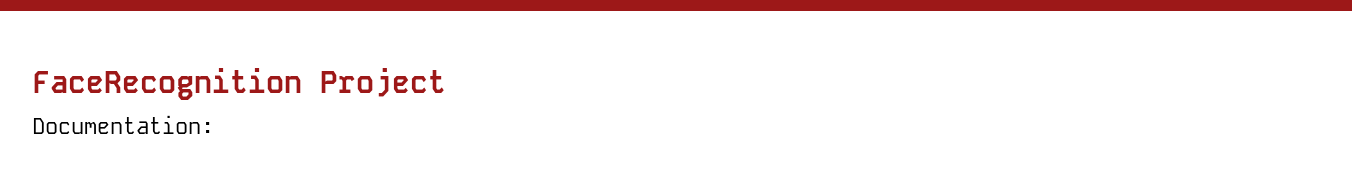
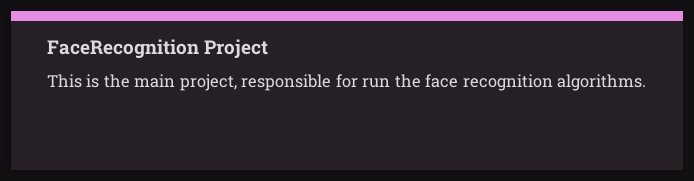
[32,115,214,134] Documentation: -> [47,74,647,91] This is the main project, responsible for run the face recognition algorithms.

